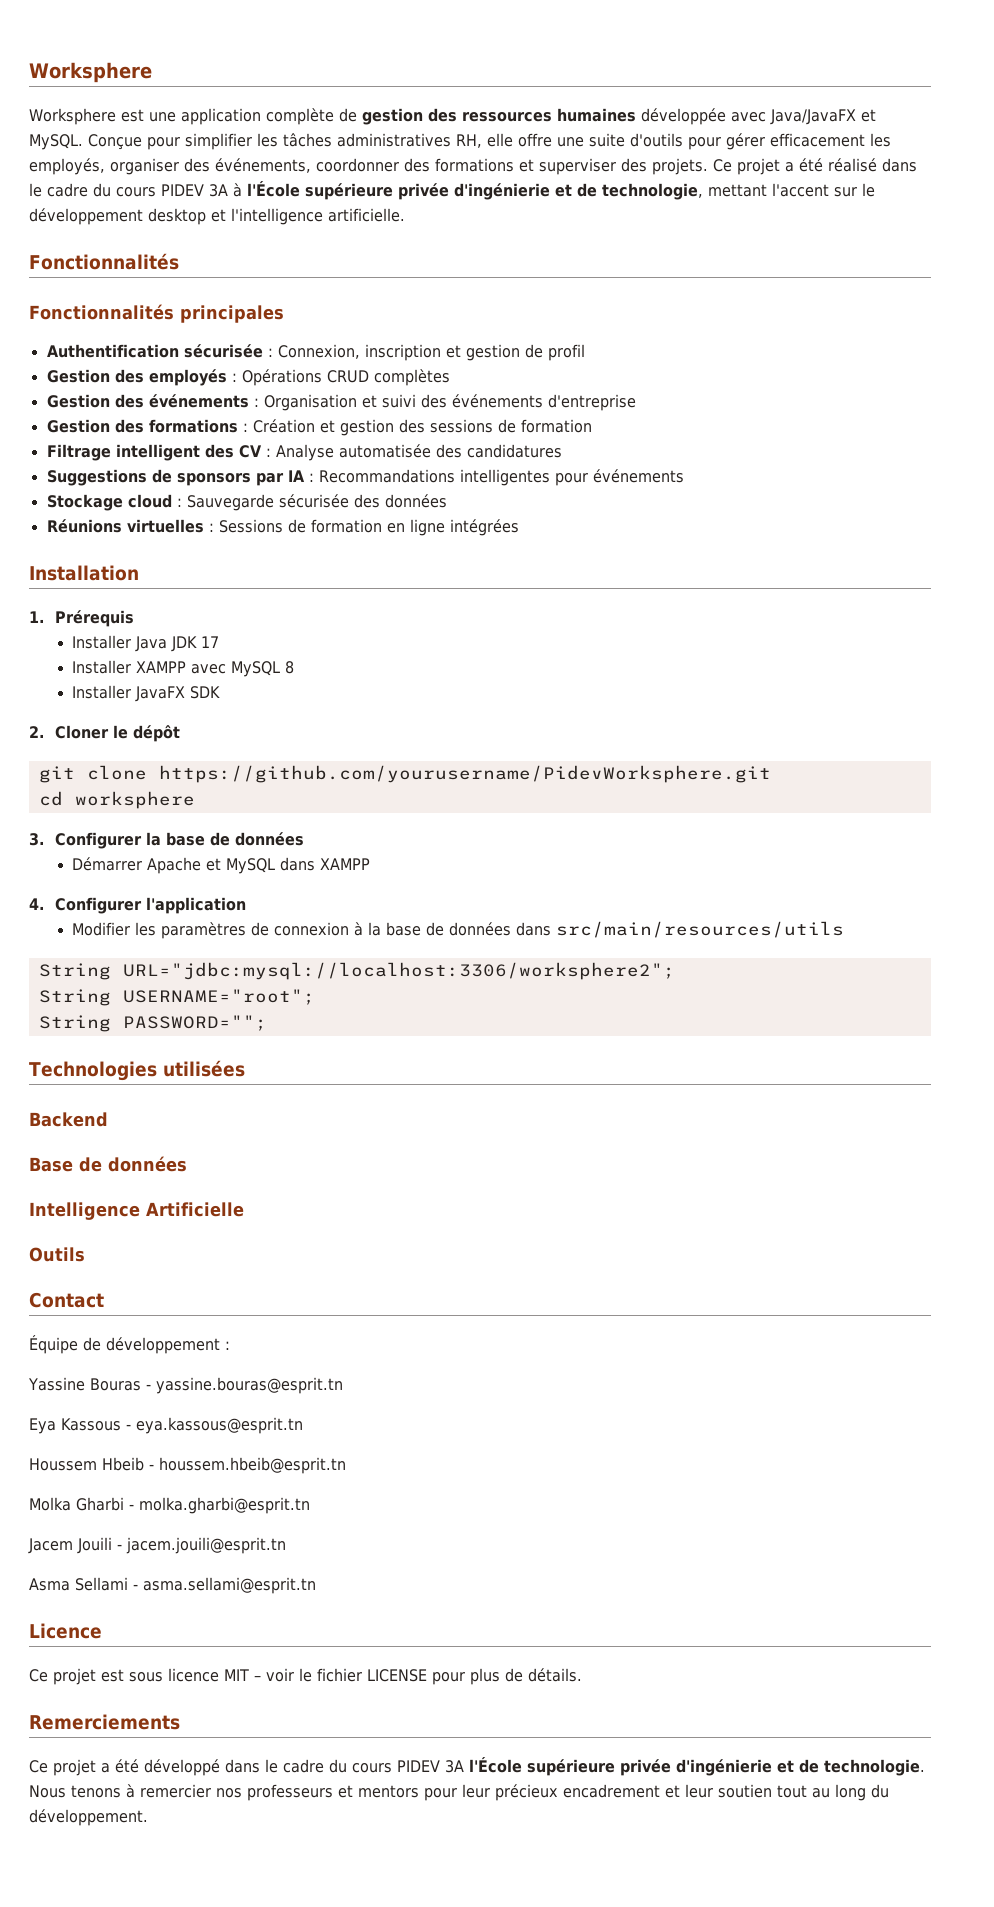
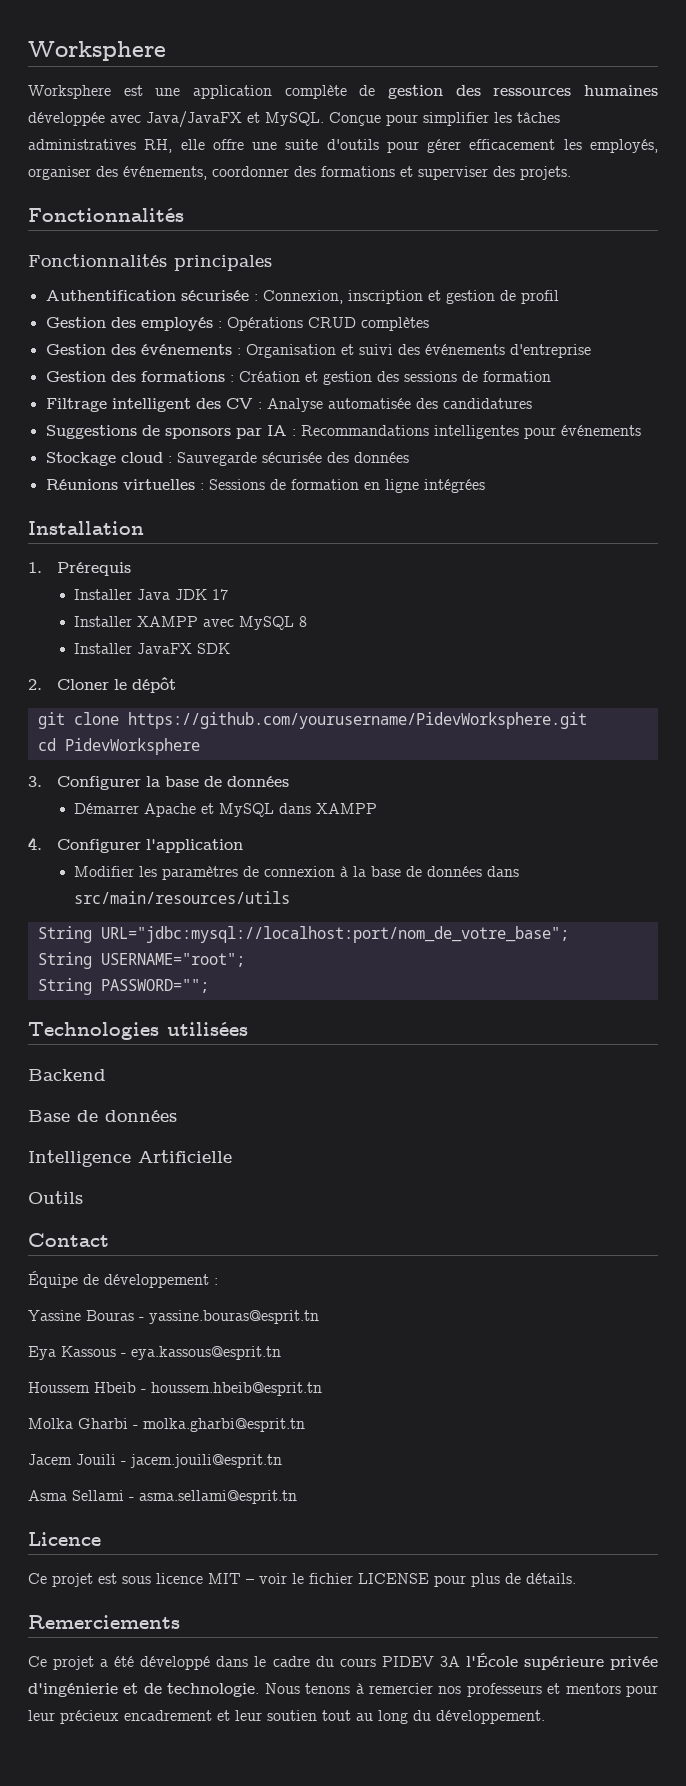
[713,158,917,175] [29,181,875,200] [29,208,405,225] Ce projet a été réalisé dans le cadre du cours PIDEV 3A à l'École supérieure privée d'ingénierie et de technologie, mettant l'accent sur le développement desktop et l'intelligence artificielle. -> (571, 173) none
[74,791,195,809] worksphere -> [64,738,200,755] PidevWorksphere
[122,962,675,980] URL="jdbc:mysql://localhost:3306/worksphere2"; -> [100,926,569,943] URL="jdbc:mysql://localhost:port/nom_de_votre_base";

